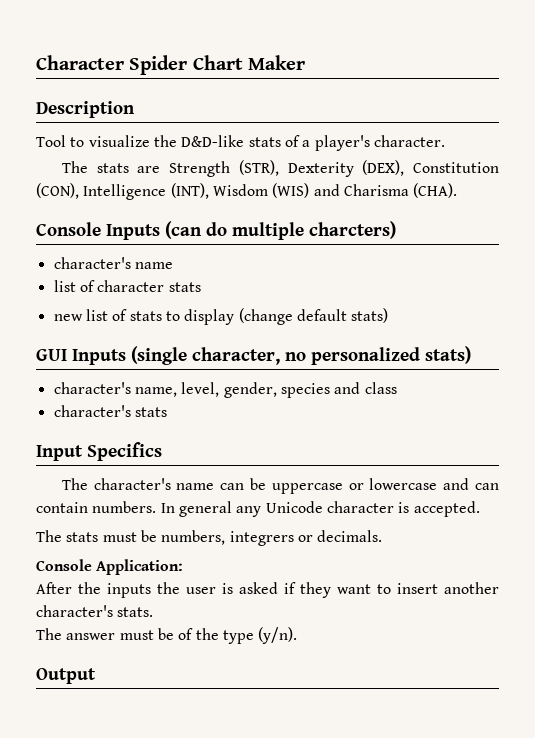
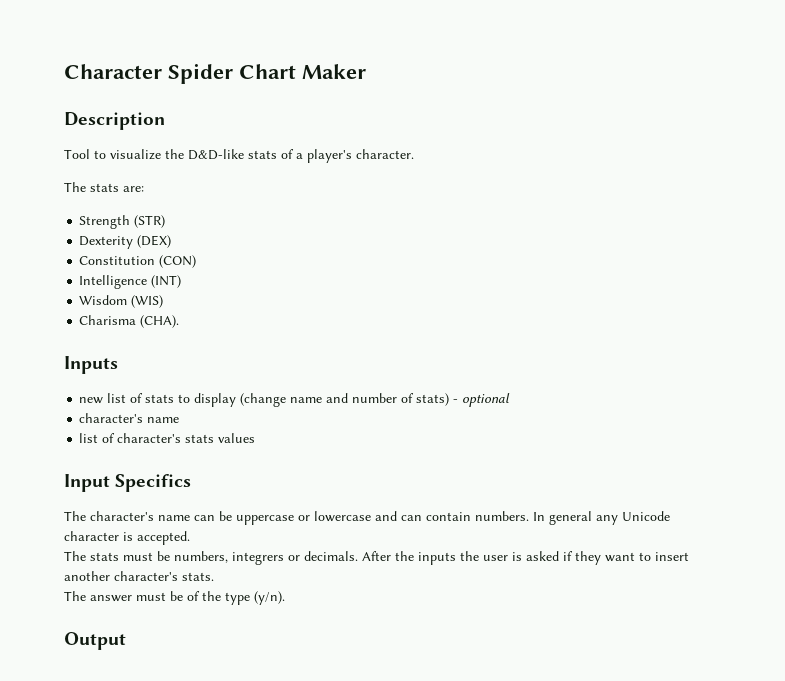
[137,160,500,177] [36,183,209,200] are Strength (STR), Dexterity (DEX), Constitution (CON), Intelligence (INT), -> [123,186,144,192] [79,215,166,229] [79,235,172,249] [79,255,197,268] [79,275,182,289] are: // Strength (STR) // Dexterity (DEX) // Constitution (CON) // Intelligence (INT) //
[313,184,340,196] and -> (164, 301) //
[36,221,396,240] [53,257,173,269] [53,280,201,292] Console Inputs (can do multiple charcters) // character's name // list of character stats -> [64,356,118,374] Inputs
[296,308,389,323] [36,346,471,365] [53,382,397,398] default stats) // GUI Inputs (single character, no personalized stats) // character's name, level, gender, species and class // -> [290,393,511,407] [79,413,180,423] [79,433,116,443] name and number of stats) - optional // character's name // list of
(167, 412) none -> [218,433,256,443] values
[36,559,184,575] // Console Application: // -> (358, 556) none

